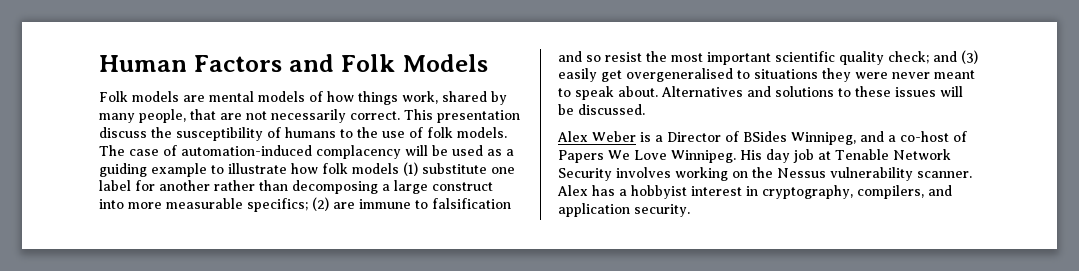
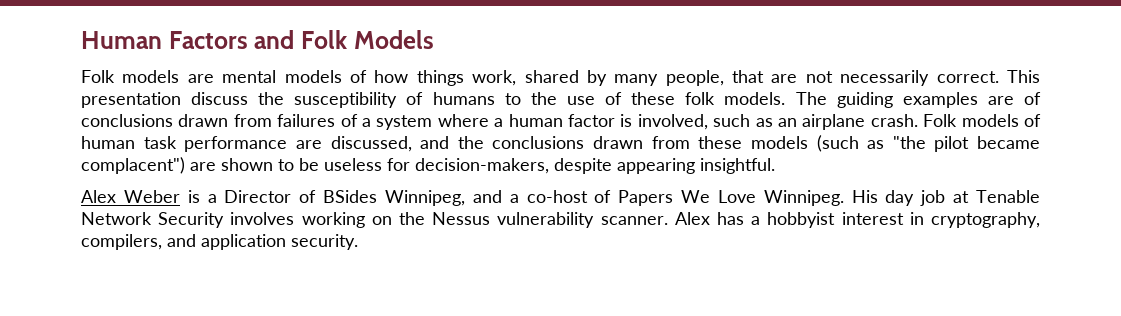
(423, 132) none -> [631,92,676,105] these
[129,145,514,159] [99,162,515,177] [99,180,493,194] [99,197,511,212] [558,50,978,65] [558,68,975,82] [558,86,963,100] [558,104,645,115] case of automation-induced complacency will be used as a guiding example to illustrate how folk models (1) substitute one label for another rather than decomposing a large construct into more measurable specifics; (2) are immune to falsification and so resist the most important scientific quality check; and (3) easily get overgeneralised to situations they were never meant to speak about. Alternatives and solutions to these issues will be discussed. -> [836,92,1041,108] [81,114,1041,130] [81,135,1040,152] [81,157,775,174] guiding examples are of conclusions drawn from failures of a system where a human factor is involved, such as an airplane crash. Folk models of human task performance are discussed, and the conclusions drawn from these models (such as "the pilot became complacent") are shown to be useless for decision-makers, despite appearing insightful.

